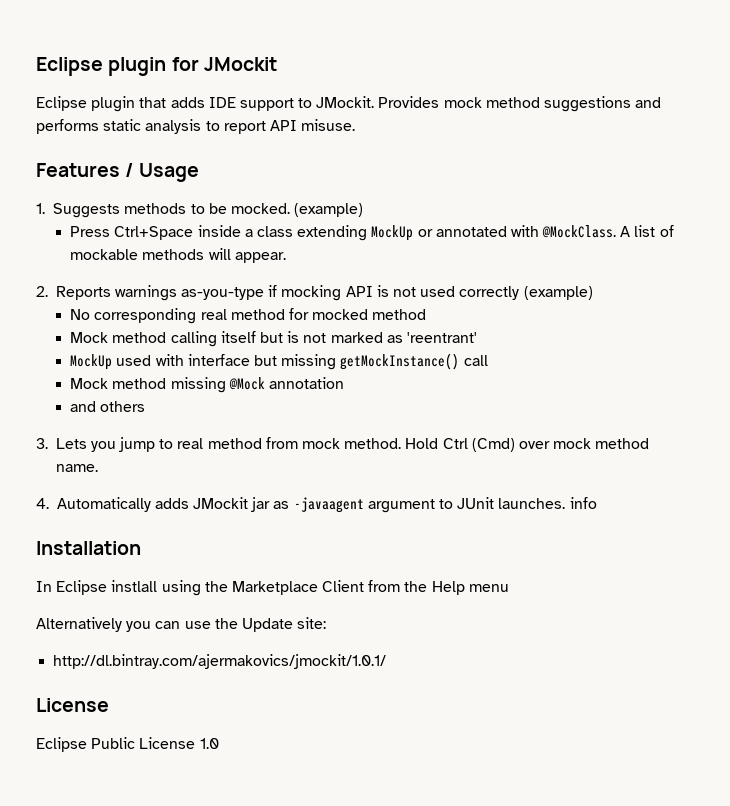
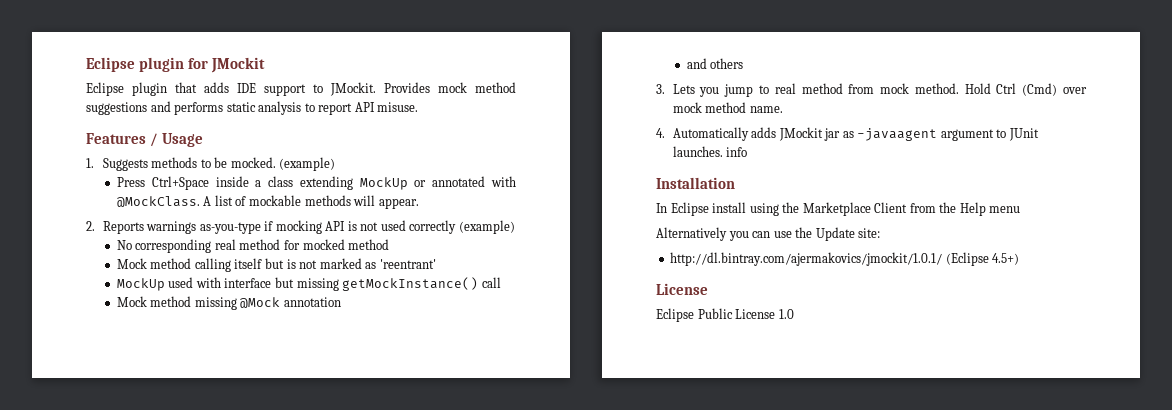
[111,580,158,592] instlall -> [712,202,747,213] install
(387, 661) none -> [945,252,1020,266] (Eclipse 4.5+)

